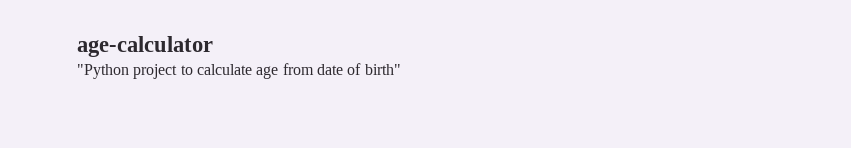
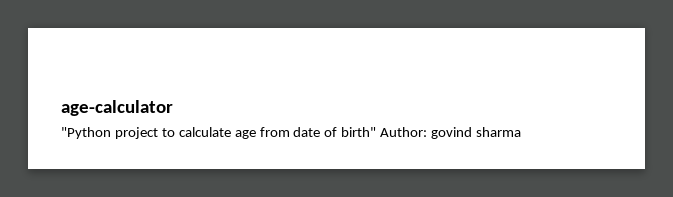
(401, 69) none -> [380,127,522,139] Author: govind sharma

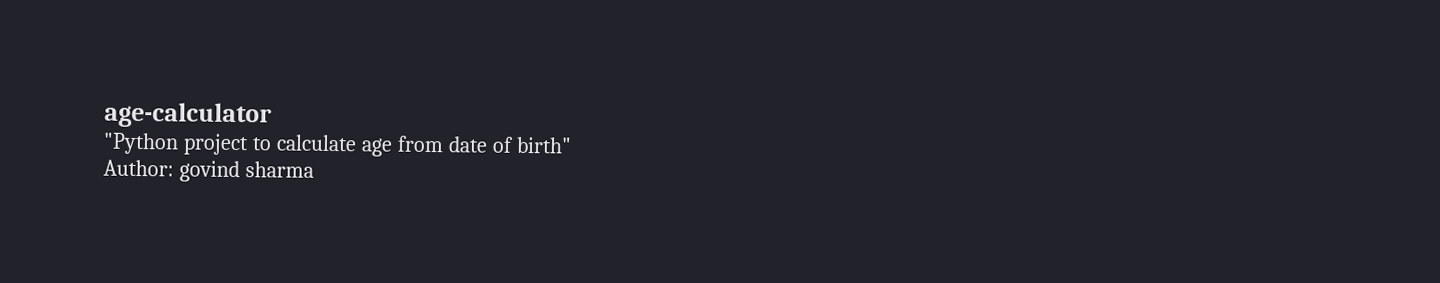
(377, 132) none -> (572, 145) //

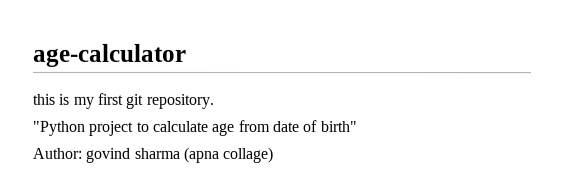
(272, 115) none -> [32,92,215,109] // this is my first git repository.
(314, 169) none -> [182,146,274,163] (apna collage)

